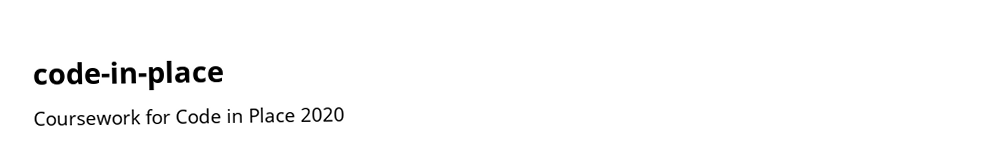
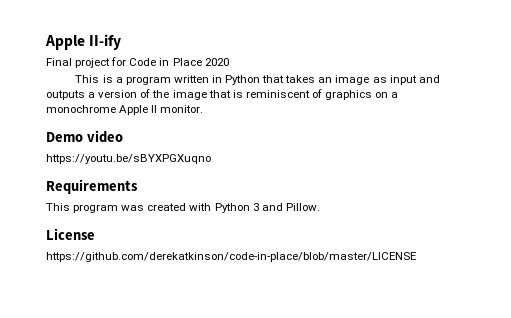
[32,60,225,92] [33,109,141,126] code-in-place // Coursework -> [45,34,122,50] [46,58,111,68] Apple II-ify // Final project
(345, 114) none -> [75,75,440,85] [46,89,399,100] [46,105,204,115] [46,130,123,143] [46,154,211,164] [46,179,138,194] [46,203,320,213] [46,228,95,240] [46,252,417,262] // This is a program written in Python that takes an image as input and outputs a version of the image that is reminiscent of graphics on a monochrome Apple II monitor. // Demo video // https://youtu.be/sBYXPGXuqno // Requirements // This program was created with Python 3 and Pillow. // License // https://github.com/derekatkinson/code-in-place/blob/master/LICENSE

